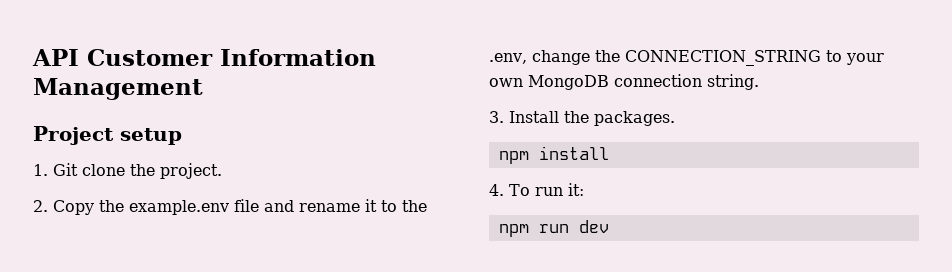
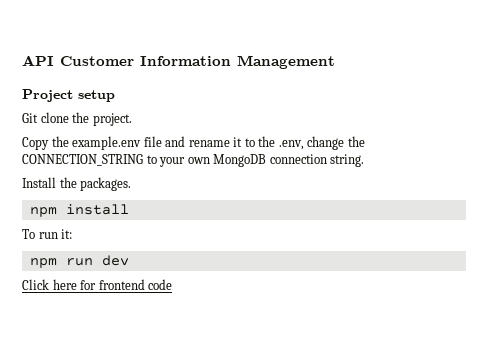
[33,164,48,176] 1. -> (115, 96) none
[33,200,48,212] 2. -> (132, 119) none
[489,111,504,123] 3. -> (365, 160) none
[489,184,504,196] 4. -> (129, 209) none
(609, 226) none -> [22,279,173,290] // Click here for frontend code

